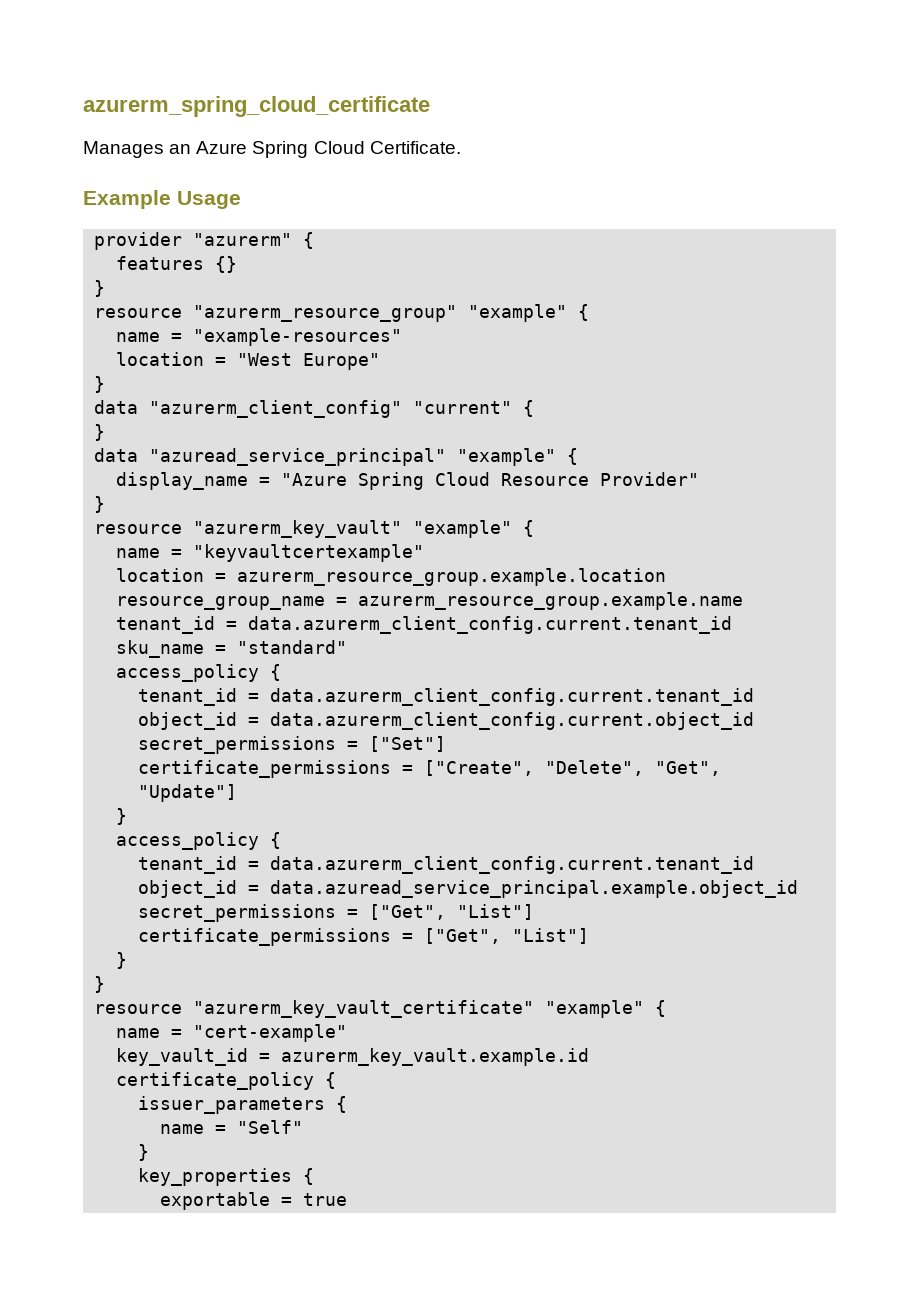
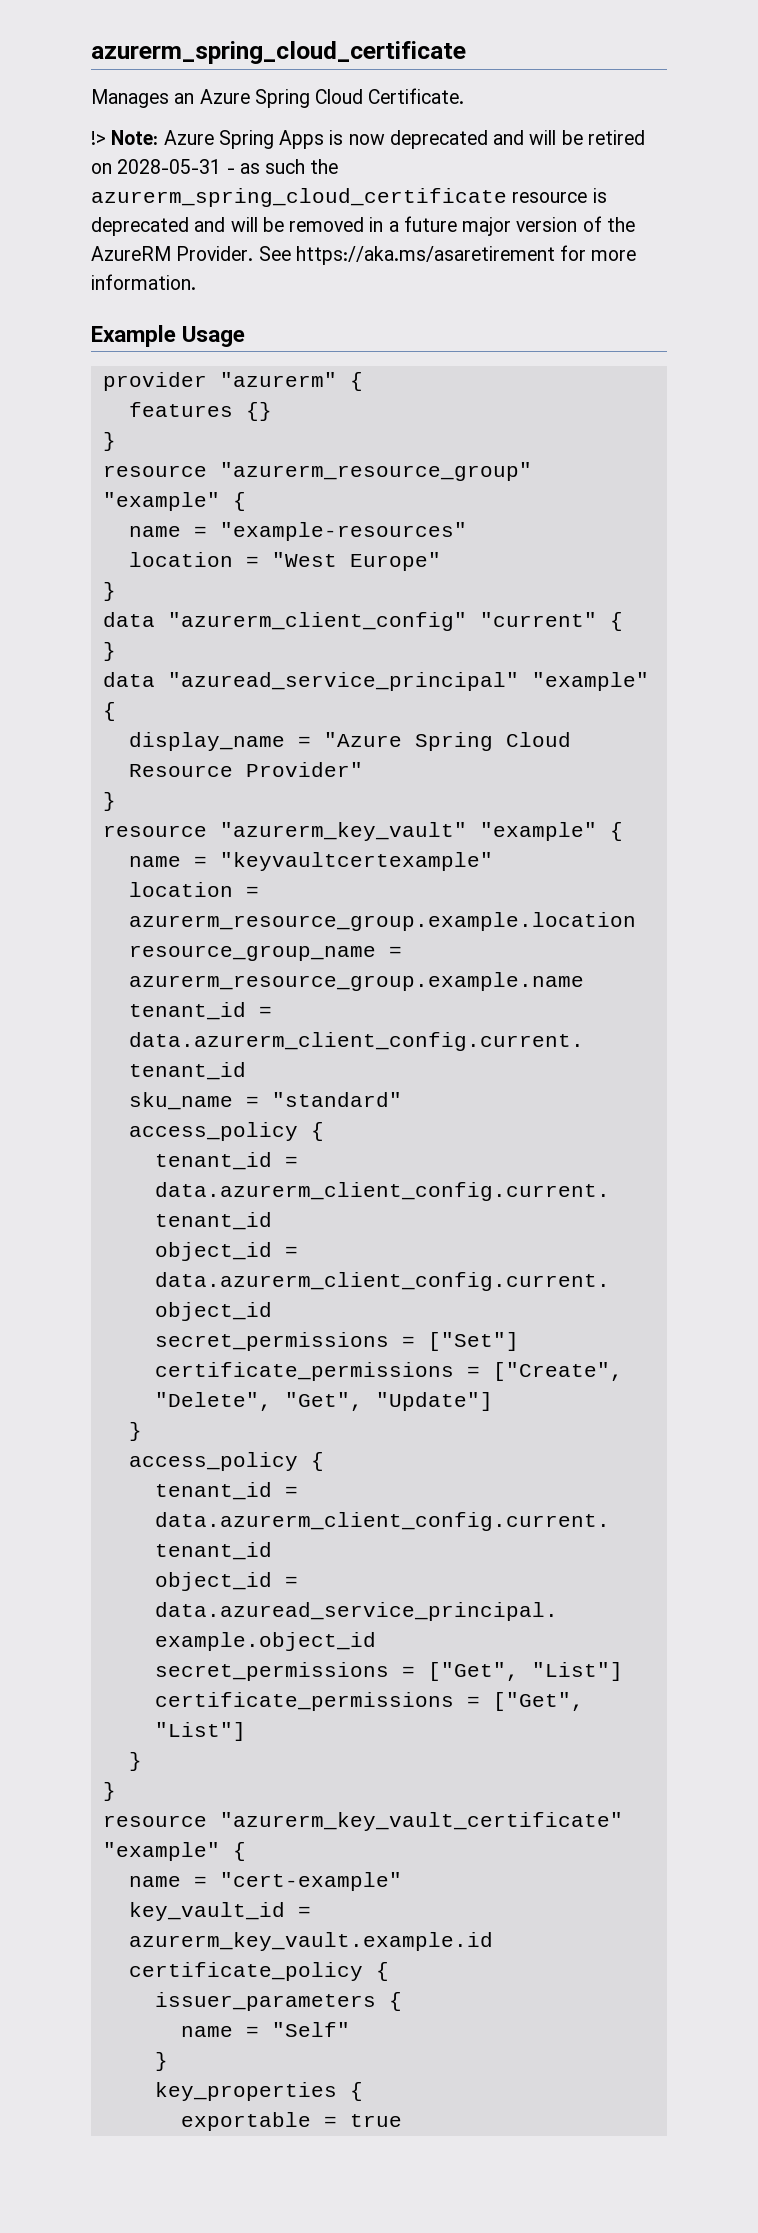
(461, 147) none -> [91,130,645,149] [91,159,339,174] [91,188,607,207] [91,216,635,236] [91,245,637,265] [91,274,196,290] // !> Note: Azure Spring Apps is now deprecated and will be retired on 2028-05-31 - as such the azurerm_spring_cloud_certificate resource is deprecated and will be removed in a future major version of the AzureRM Provider. See https://aka.ms/asaretirement for more information.

